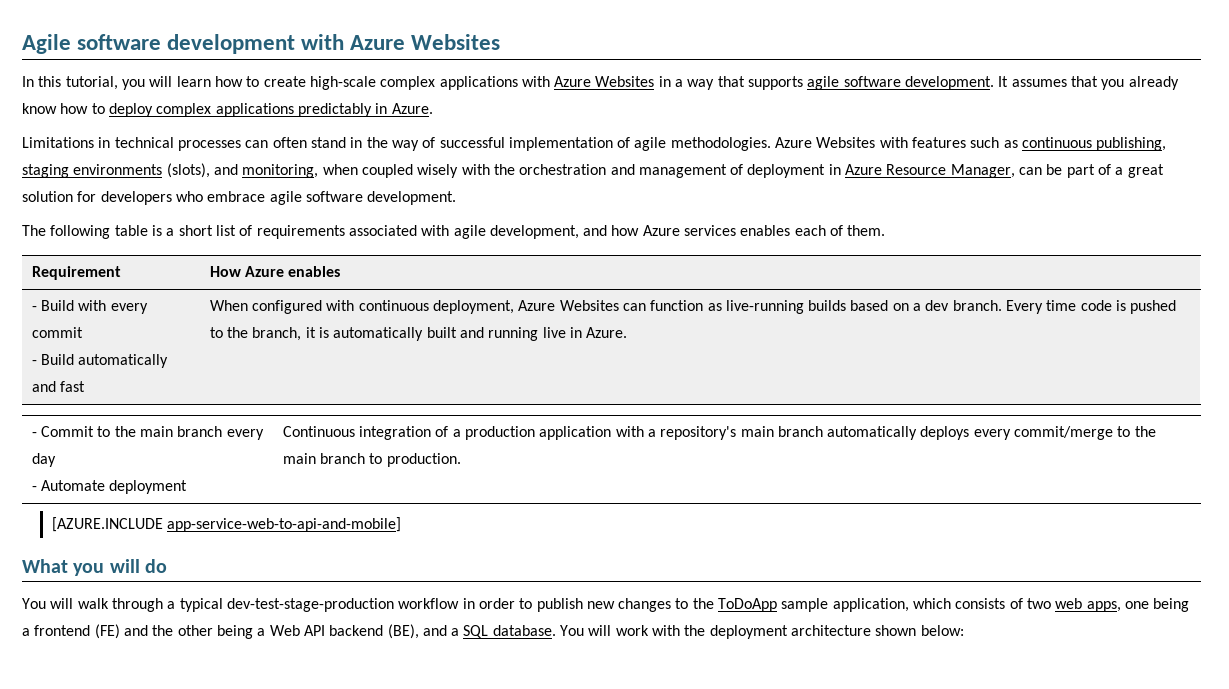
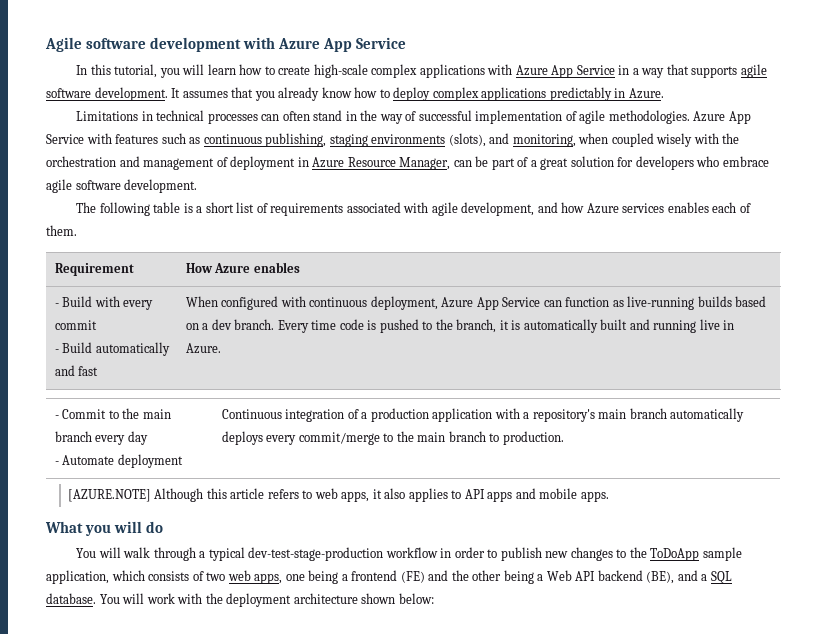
[411,34,501,50] Websites -> [323,37,407,52] App Service
[595,76,655,87] Websites -> [551,65,615,78] App Service
[816,137,876,148] Websites -> [728,111,751,124] [46,134,84,144] App Service
[559,300,619,311] Websites -> [476,297,541,310] App Service
[51,517,401,532] [AZURE.INCLUDE app-service-web-to-api-and-mobile] -> [67,488,609,502] [AZURE.NOTE] Although this article refers to web apps, it also applies to API apps and mobile apps.

